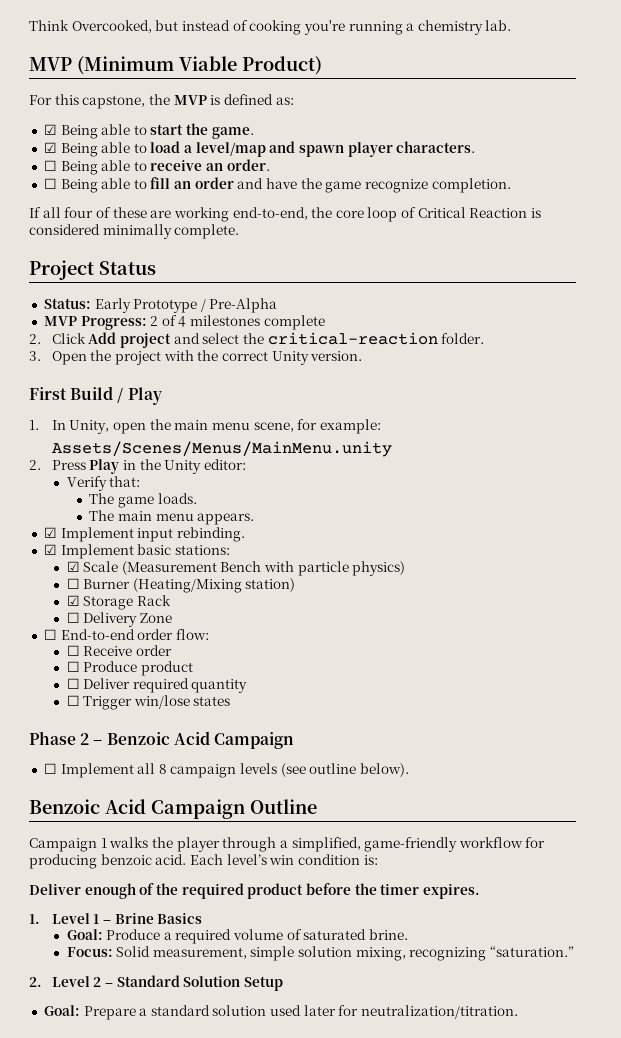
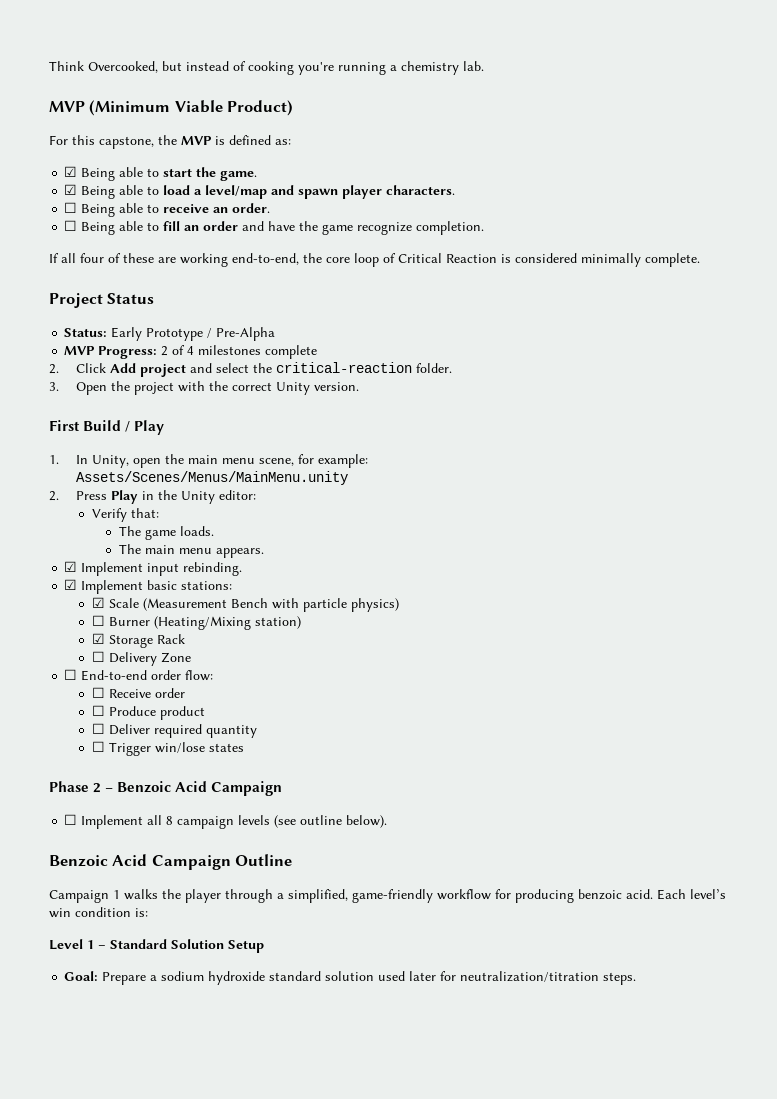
[29,883,480,899] [29,913,203,924] [66,929,409,944] [66,946,575,961] [29,976,102,987] Deliver enough of the required product before the timer expires. // 1. Level 1 – Brine Basics // Goal: Produce a required volume of saturated brine. // Focus: Solid measurement, simple solution mixing, recognizing “saturation.” // 2. Level 2 -> [49,939,94,950] Level 1
(148, 1012) none -> [161,971,266,985] sodium hydroxide
[361,1005,519,1019] neutralization/titration. -> [460,971,637,985] neutralization/titration steps.

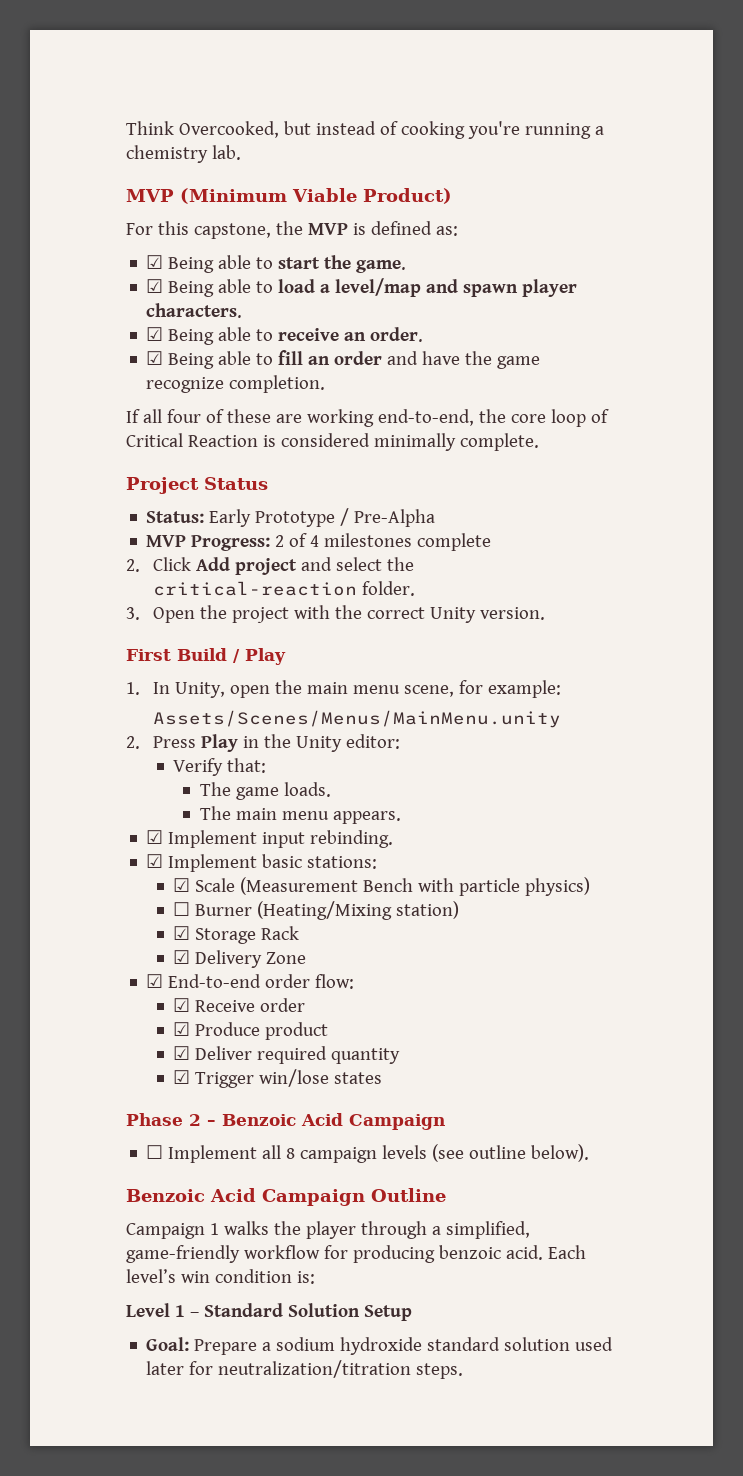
[64,202,78,213] ☐ -> [146,327,164,341] ☑
[64,220,78,231] ☐ -> [146,351,164,365] ☑
[91,651,105,662] ☐ -> [173,950,191,964] ☑
[64,669,78,680] ☐ -> [146,974,164,988] ☑
[91,687,105,698] ☐ -> [173,998,191,1012] ☑
[91,705,105,716] ☐ -> [173,1022,191,1036] ☑
[91,723,105,734] ☐ -> [173,1046,191,1060] ☑
[91,741,105,752] ☐ -> [173,1070,191,1084] ☑

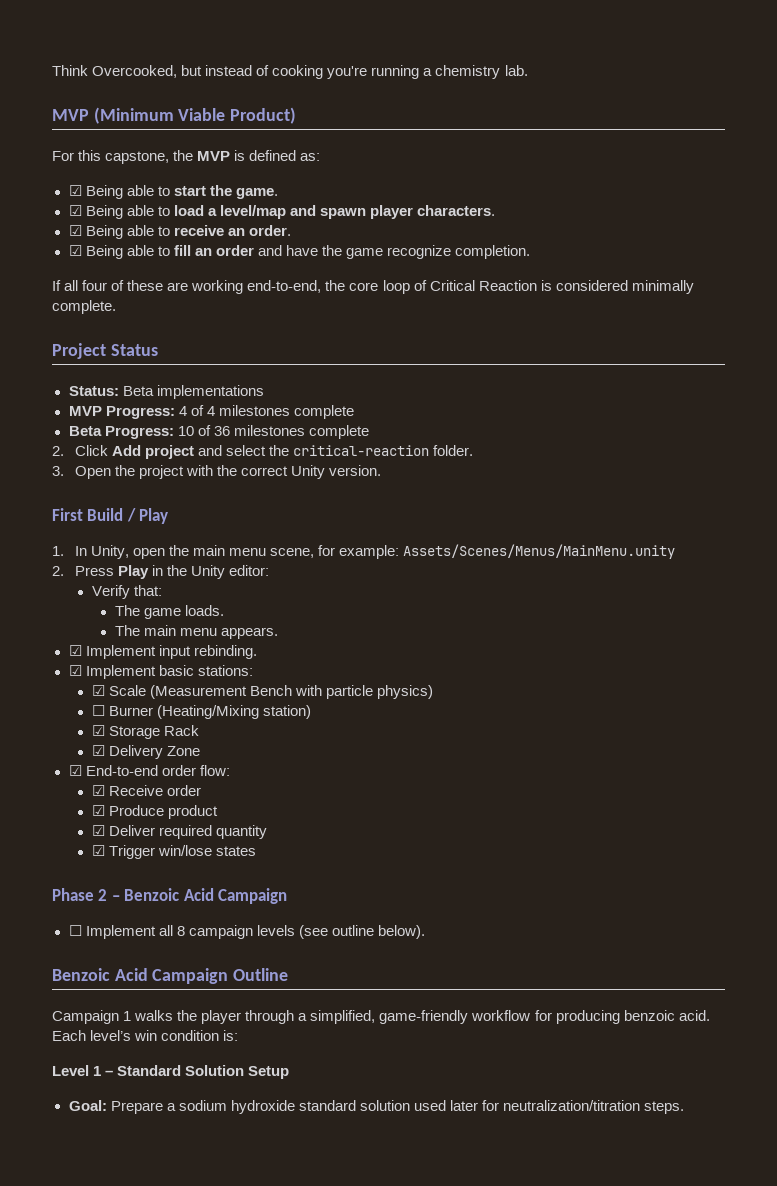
[209,508,436,527] Early Prototype / Pre-Alpha -> [122,385,264,399] Beta implementations
[275,535,285,547] 2 -> [178,406,187,416] 4
(492, 542) none -> [68,425,369,439] // Beta Progress: 10 of 36 milestones complete
(561, 689) // -> (400, 552) none

